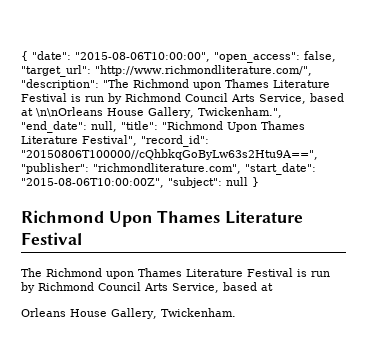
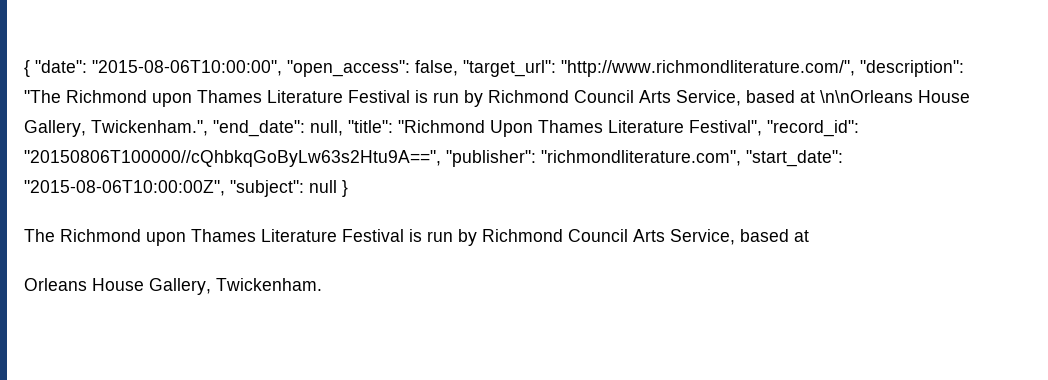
[21,210,304,227] [21,232,82,245] // Richmond Upon Thames Literature Festival -> (348, 188) none

